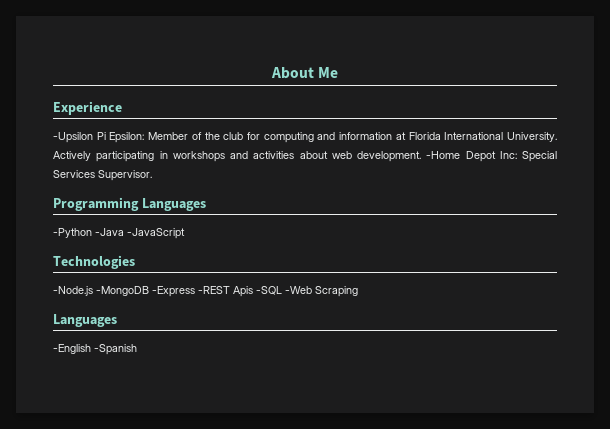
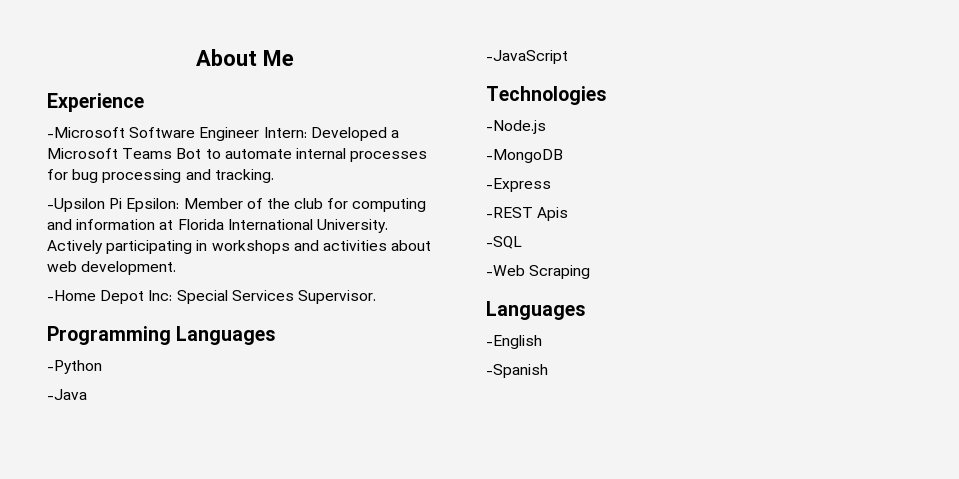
(122, 108) none -> [47,127,399,141] [47,148,428,162] [47,169,274,183] // -Microsoft Software Engineer Intern: Developed a Microsoft Teams Bot to automate internal processes for bug processing and tracking.
(421, 156) none -> (177, 268) //
(92, 233) none -> (102, 367) //
(124, 232) none -> (87, 394) //
(93, 291) none -> (546, 127) //
(149, 291) none -> (563, 156) //
(195, 291) none -> (551, 185) //
(253, 291) none -> (569, 214) //
(282, 290) none -> (522, 242) //
(91, 349) none -> (542, 342) //

